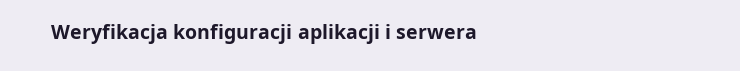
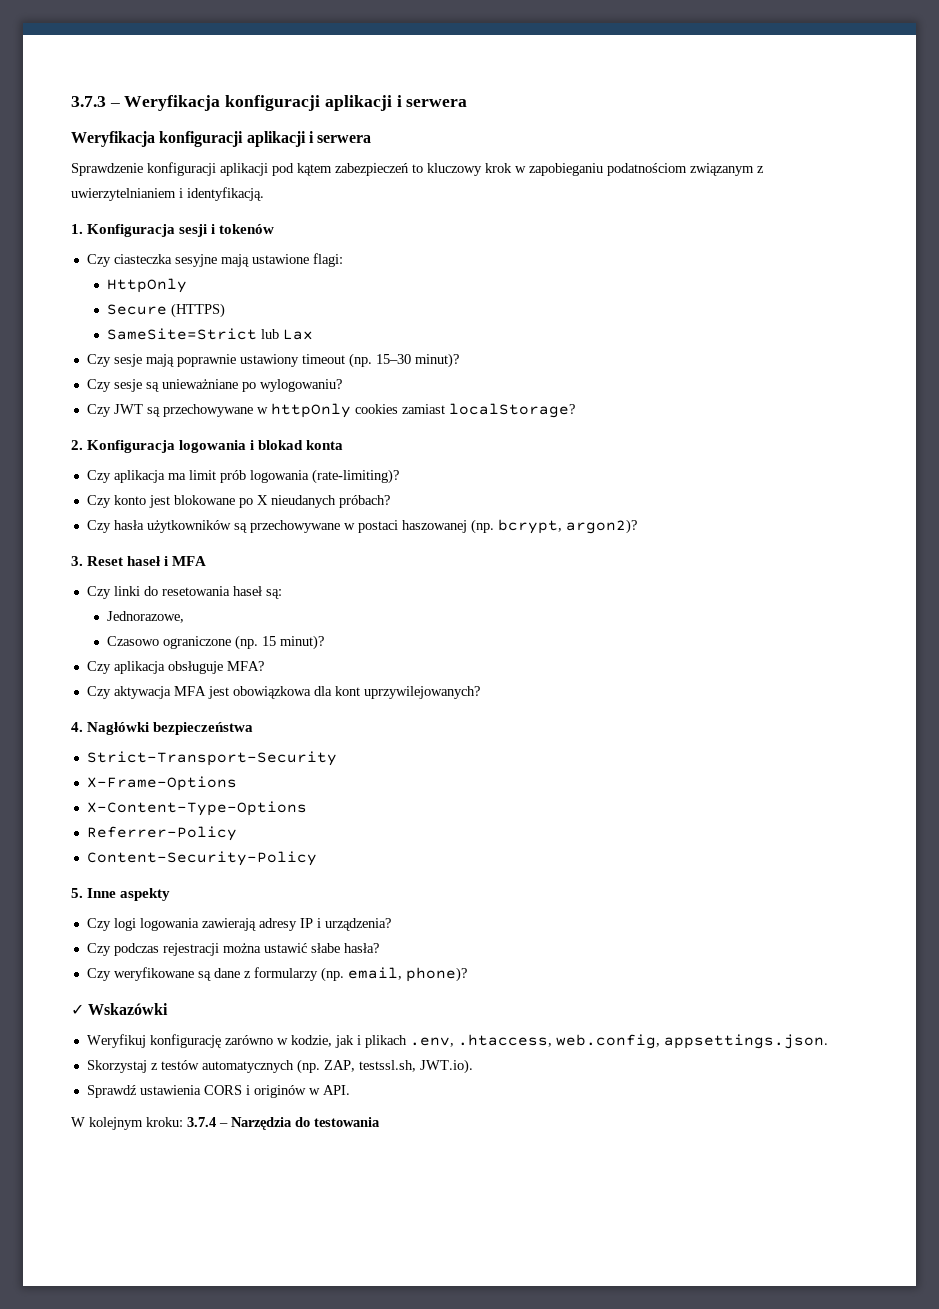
[51,24,478,44] Weryfikacja konfiguracji aplikacji i serwera -> [71,95,468,111] [71,131,372,147] [71,162,764,176] [71,187,264,201] [71,224,275,237] [86,253,343,267] [106,278,187,293] [106,303,225,318] [106,328,313,340] [86,353,459,368] [86,379,342,392] [86,403,575,418] [71,440,344,453] [86,469,399,484] [86,495,390,508] [86,519,637,534] [71,556,207,566] [86,586,282,599] [106,611,184,623] [106,635,324,650] [86,661,264,674] [86,686,480,699] [71,722,254,735] [86,751,337,766] [86,776,237,791] [86,801,307,816] [86,826,237,841] [86,851,317,866] [71,888,171,901] [86,918,391,931] [86,943,379,956] [86,967,467,982] [71,1003,169,1015] [86,1034,828,1049] [86,1059,473,1074] [86,1085,350,1098] [71,1117,380,1130] 3.7.3 – Weryfikacja konfiguracji aplikacji i serwera // Weryfikacja konfiguracji aplikacji i serwera // Sprawdzenie konfiguracji aplikacji pod kątem zabezpieczeń to kluczowy krok w zapobieganiu podatnościom związanym z uwierzytelnianiem i identyfikacją. // 1. Konfiguracja sesji i tokenów // Czy ciasteczka sesyjne mają ustawione flagi: // HttpOnly // Secure (HTTPS) // SameSite=Strict lub Lax // Czy sesje mają poprawnie ustawiony timeout (np. 15–30 minut)? // Czy sesje są unieważniane po wylogowaniu? // Czy JWT są przechowywane w httpOnly cookies zamiast localStorage? // 2. Konfiguracja logowania i blokad konta // Czy aplikacja ma limit prób logowania (rate-limiting)? // Czy konto jest blokowane po X nieudanych próbach? // Czy hasła użytkowników są przechowywane w postaci haszowanej (np. bcrypt, argon2)? // 3. Reset haseł i MFA // Czy linki do resetowania haseł są: // Jednorazowe, // Czasowo ograniczone (np. 15 minut)? // Czy aplikacja obsługuje MFA? // Czy aktywacja MFA jest obowiązkowa dla kont uprzywilejowanych? // 4. Nagłówki bezpieczeństwa // Strict-Transport-Security // X-Frame-Options // X-Content-Type-Options // Referrer-Policy // Content-Security-Policy // 5. Inne aspekty // Czy logi logowania zawierają adresy IP i urządzenia? // Czy podczas rejestracji można ustawić słabe hasła? // Czy weryfikowane są dane z formularzy (np. email, phone)? // ✓ Wskazówki // Weryfikuj konfigurację zarówno w kodzie, jak i plikach .env, .htaccess, web.config, appsettings.json. // Skorzystaj z testów automatycznych (np. ZAP, testssl.sh, JWT.io). // Sprawdź ustawienia CORS i originów w API. // W kolejnym kroku: 3.7.4 – Narzędzia do testowania

